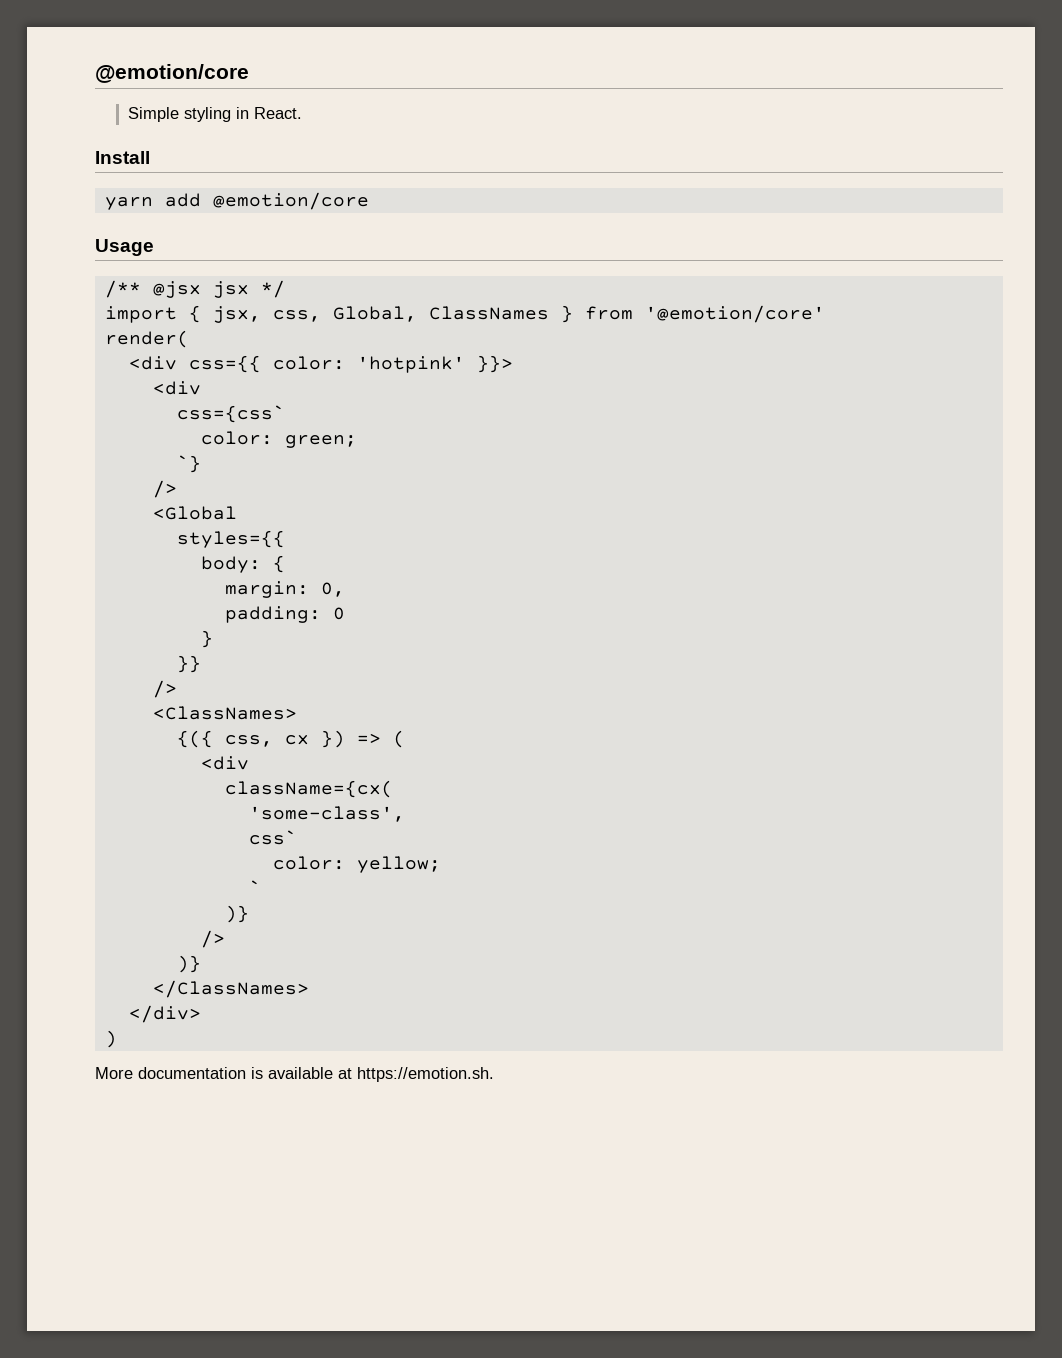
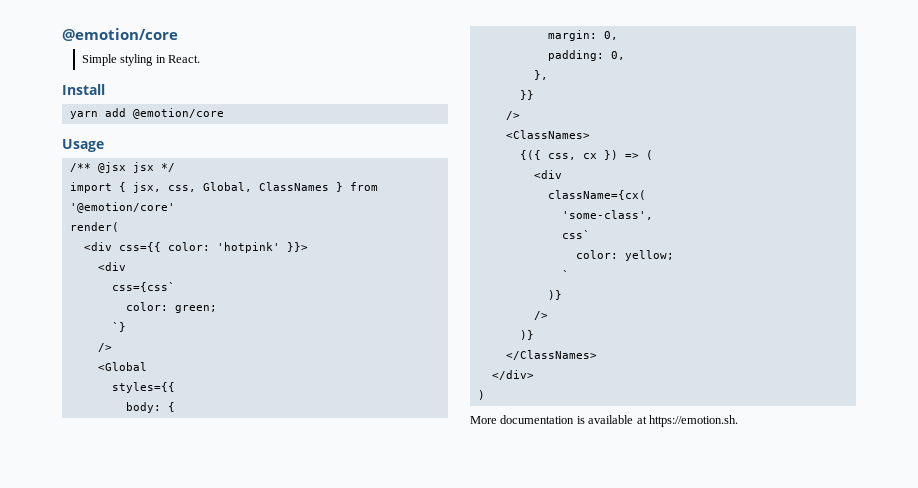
[332,607,345,620] [200,630,213,648] 0 // } -> [610,51,625,60] [533,70,548,80] 0, // },

